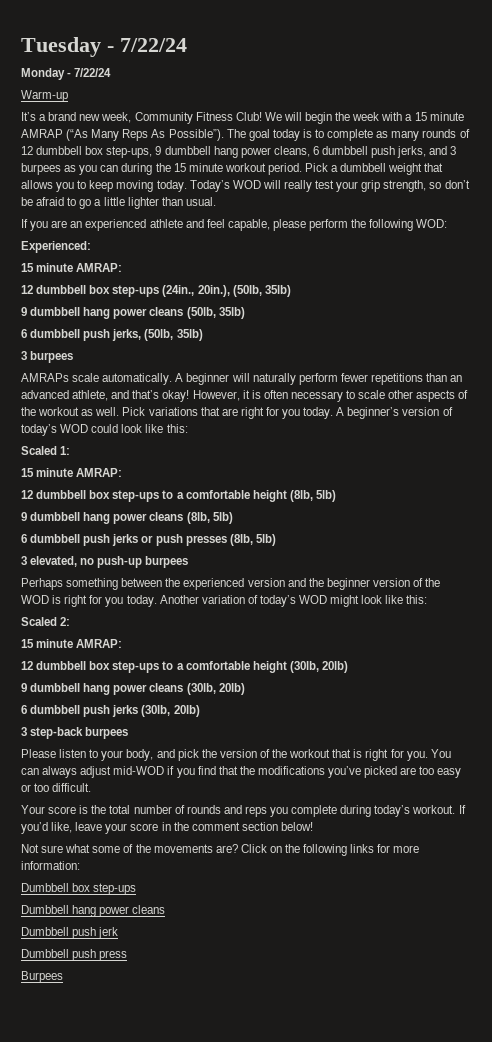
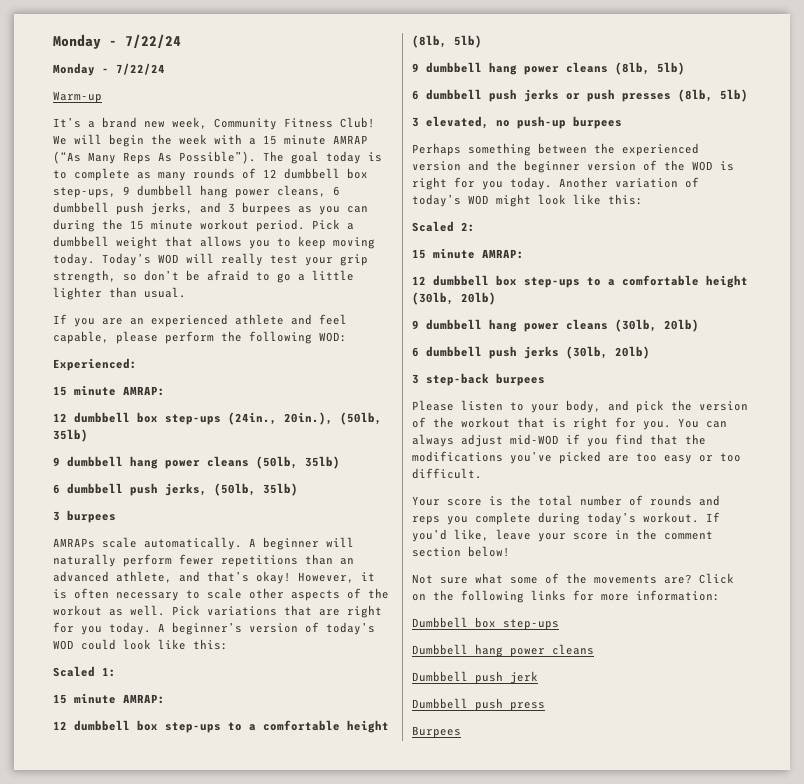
[21,37,101,57] Tuesday -> [53,34,101,49] Monday

